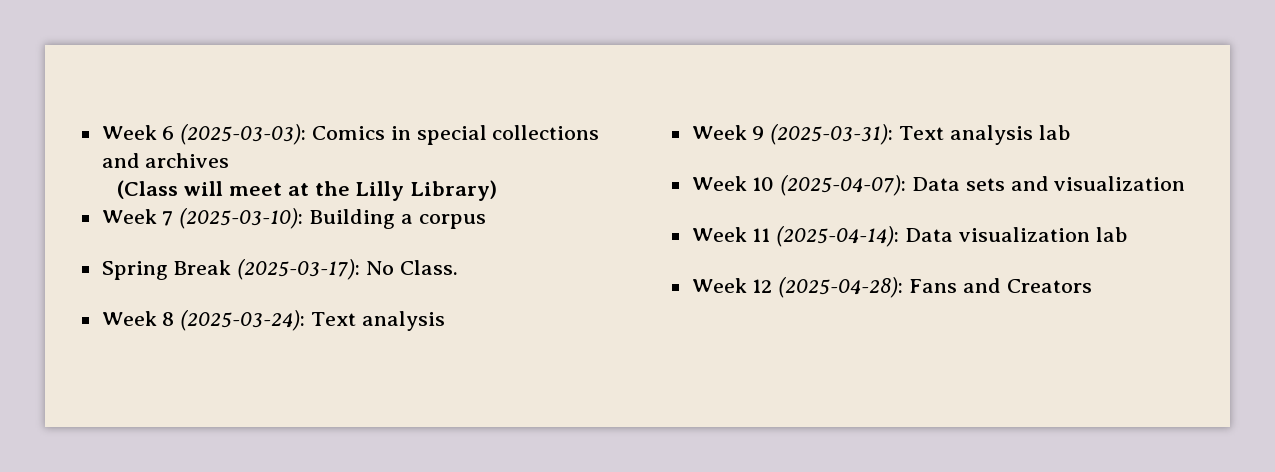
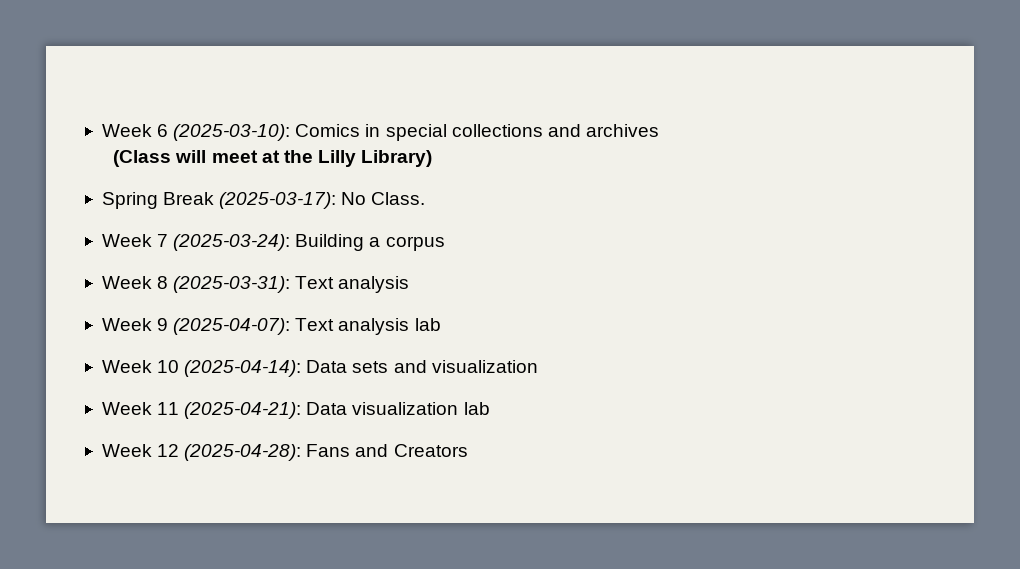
[180,124,307,145] (2025-03-03): -> [173,124,291,141] (2025-03-10):
[101,208,486,229] // Week 7 (2025-03-10): Building a corpus -> (433, 158) none
(458, 267) none -> [101,234,445,251] // Week 7 (2025-03-24): Building a corpus
[180,310,306,331] (2025-03-24): -> [173,276,291,293] (2025-03-31):
[770,124,894,145] (2025-03-31): -> [173,318,291,335] (2025-04-07):
[780,175,907,196] (2025-04-07): -> [184,360,302,377] (2025-04-14):
[776,226,900,247] (2025-04-14): -> [184,402,302,419] (2025-04-21):

